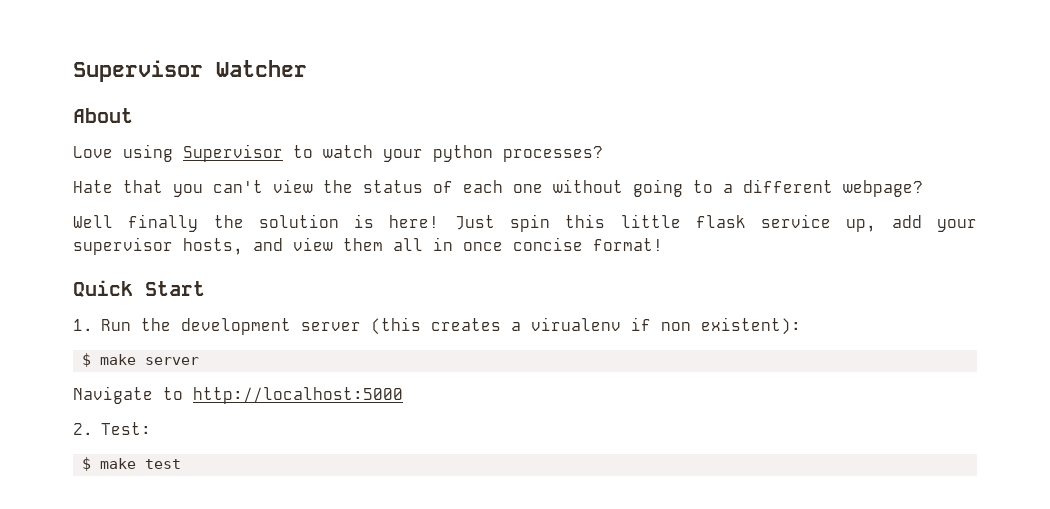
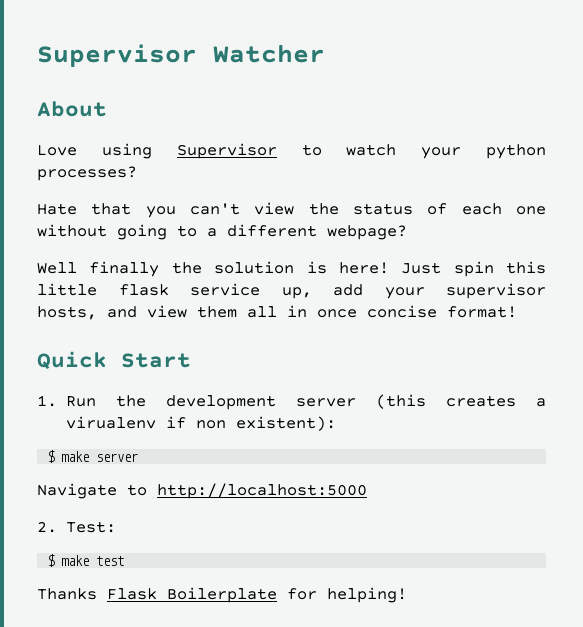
(182, 464) none -> [37,587,407,603] // Thanks Flask Boilerplate for helping!

